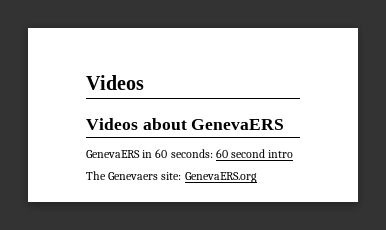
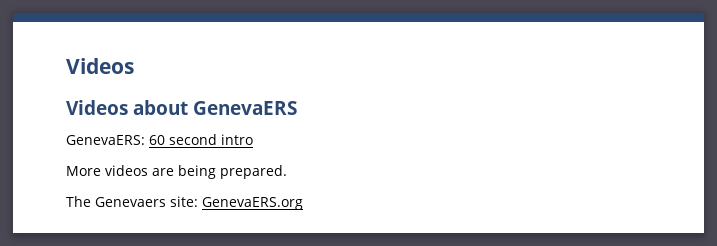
[86,149,213,158] GenevaERS in 60 seconds: -> [66,135,145,145] GenevaERS:
(294, 154) none -> [66,165,287,179] // More videos are being prepared.

